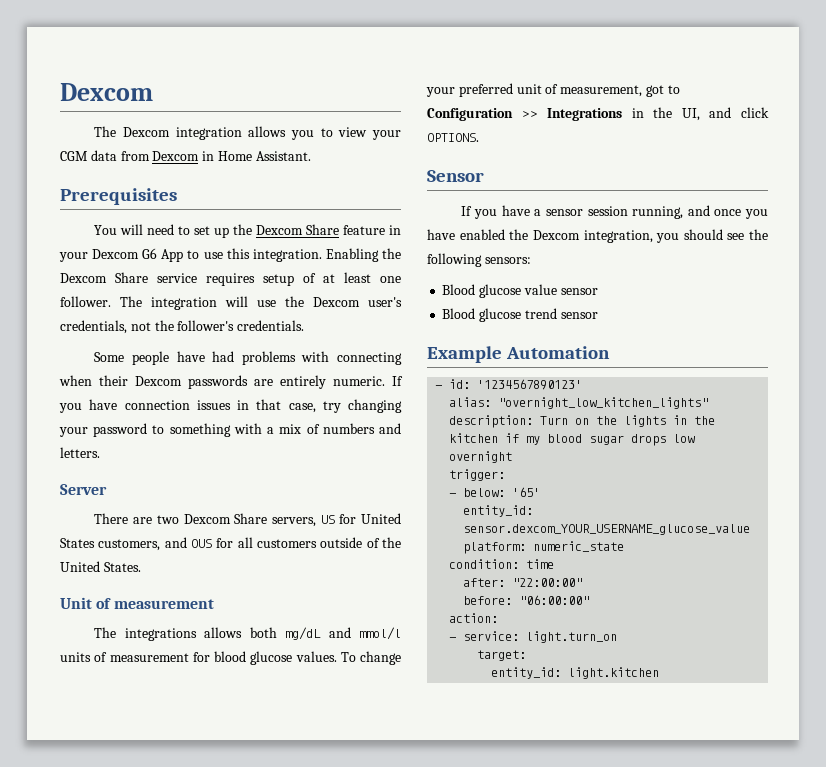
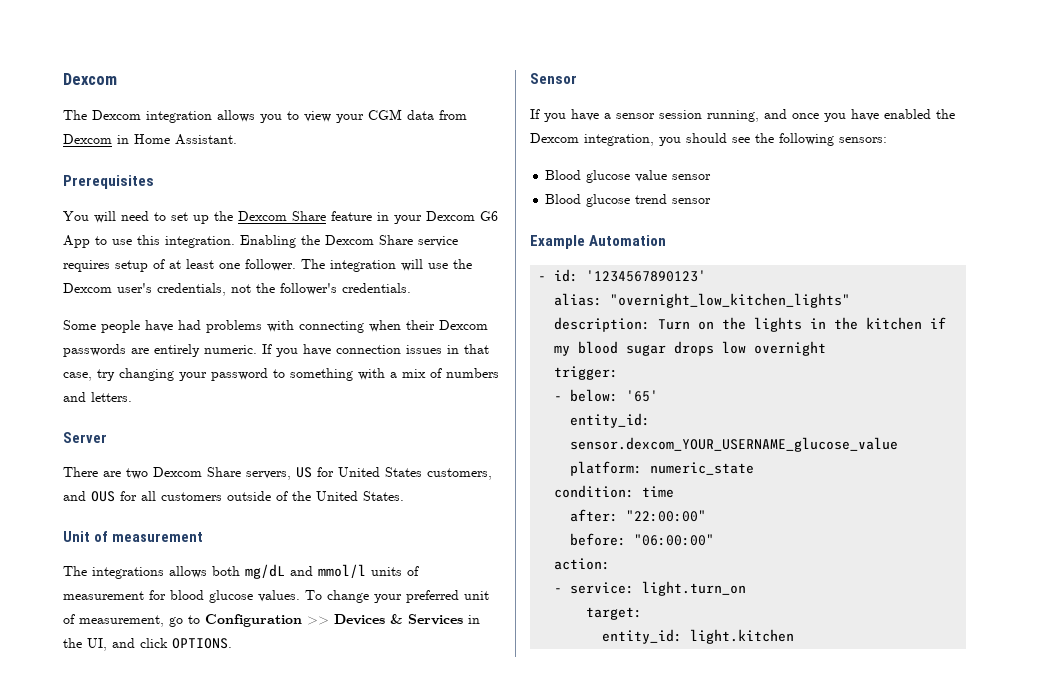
[645,85,664,97] got -> [169,617,183,627] go
[547,108,623,121] Integrations -> [334,614,463,625] Devices & Services

